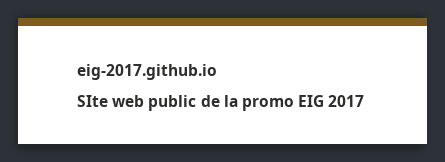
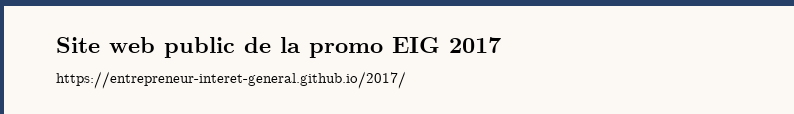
[77,64,217,80] [77,95,108,107] eig-2017.github.io // SIte -> [56,37,100,53] Site
(365, 101) none -> [56,71,406,89] // https://entrepreneur-interet-general.github.io/2017/

